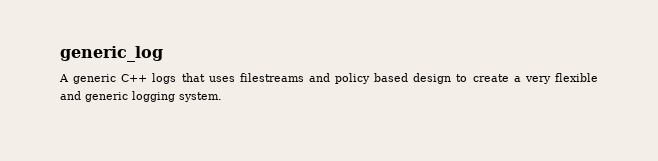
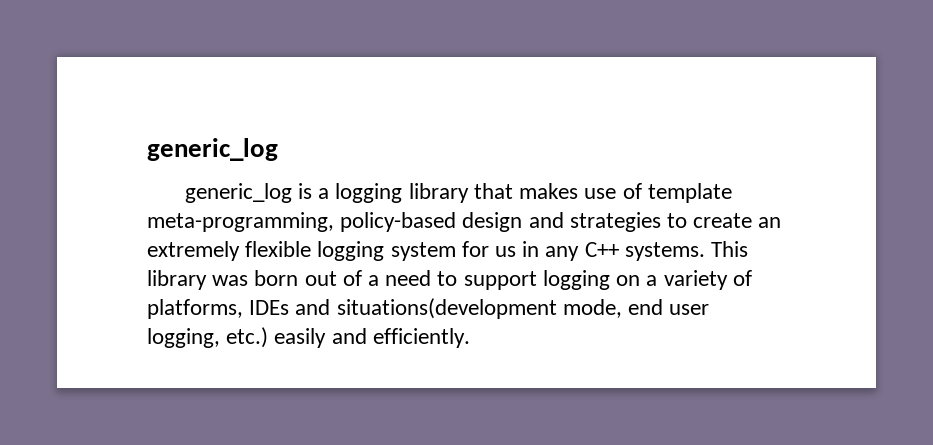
[59,73,598,84] [60,91,222,102] A generic C++ logs that uses filestreams and policy based design to create a very flexible and generic logging system. -> [184,183,732,203] [147,212,782,232] [147,241,749,261] [147,270,752,290] [147,298,710,319] [147,327,470,348] generic_log is a logging library that makes use of template meta-programming, policy-based design and strategies to create an extremely flexible logging system for us in any C++ systems. This library was born out of a need to support logging on a variety of platforms, IDEs and situations(development mode, end user logging, etc.) easily and efficiently.

